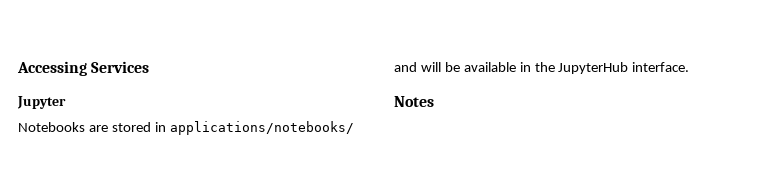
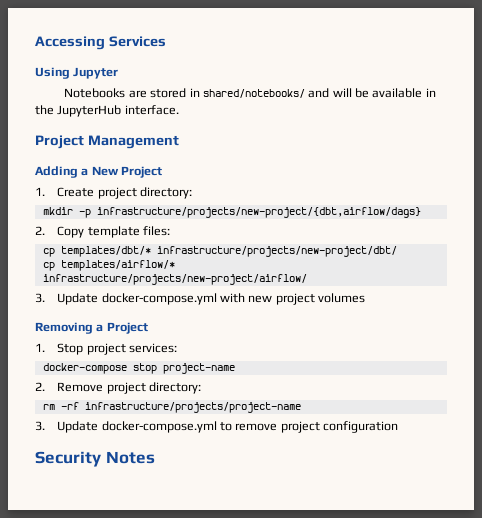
(150, 67) none -> [35,67,70,79] Using
[169,121,354,135] applications/notebooks/ -> [202,89,305,98] shared/notebooks/
(690, 67) none -> [35,135,179,149] [35,166,163,178] [35,187,193,199] [42,207,421,218] [35,226,171,238] [42,246,397,257] [42,260,175,271] [42,274,307,285] [35,293,366,305] [35,322,148,334] [35,343,178,355] [42,363,235,374] [35,382,202,394] [42,402,301,413] [35,421,399,433] [35,451,101,467] Project Management // Adding a New Project // 1. Create project directory: // mkdir -p infrastructure/projects/new-project/{dbt,airflow/dags} // 2. Copy template files: // cp templates/dbt/* infrastructure/projects/new-project/dbt/ // cp templates/airflow/* infrastructure/projects/new-project/airflow/ // 3. Update docker-compose.yml with new project volumes // Removing a Project // 1. Stop project services: // docker-compose stop project-name // 2. Remove project directory: // rm -rf infrastructure/projects/project-name // 3. Update docker-compose.yml to remove project configuration // Security

